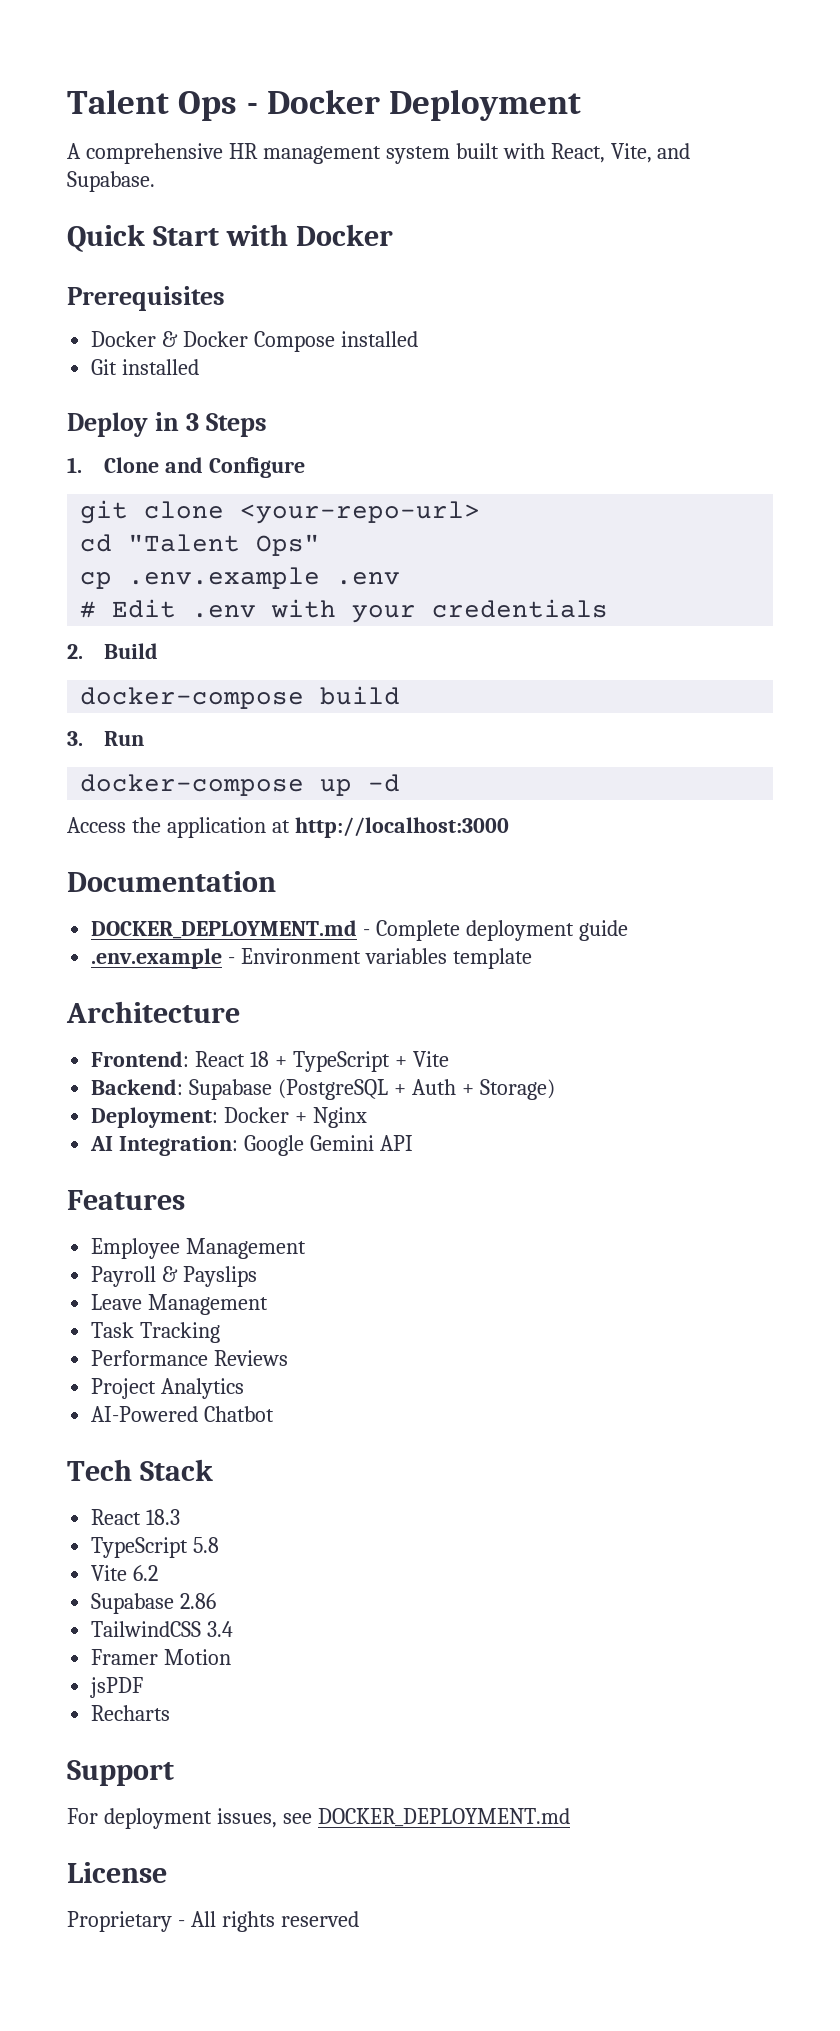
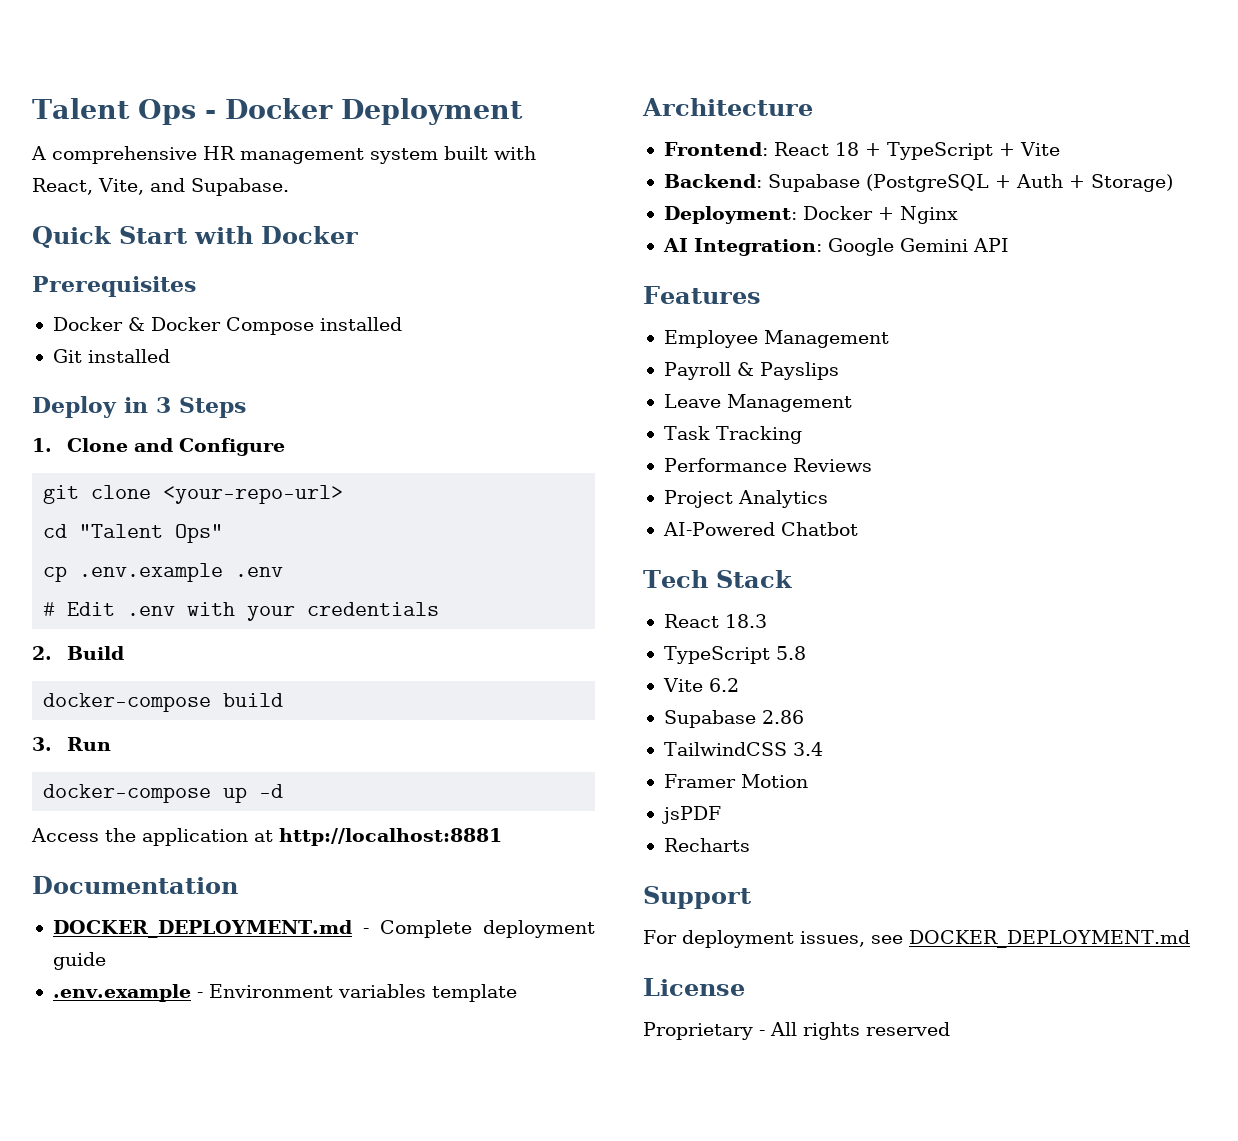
[294,817,509,838] http://localhost:3000 -> [279,828,502,846] http://localhost:8881

